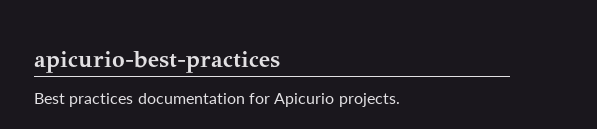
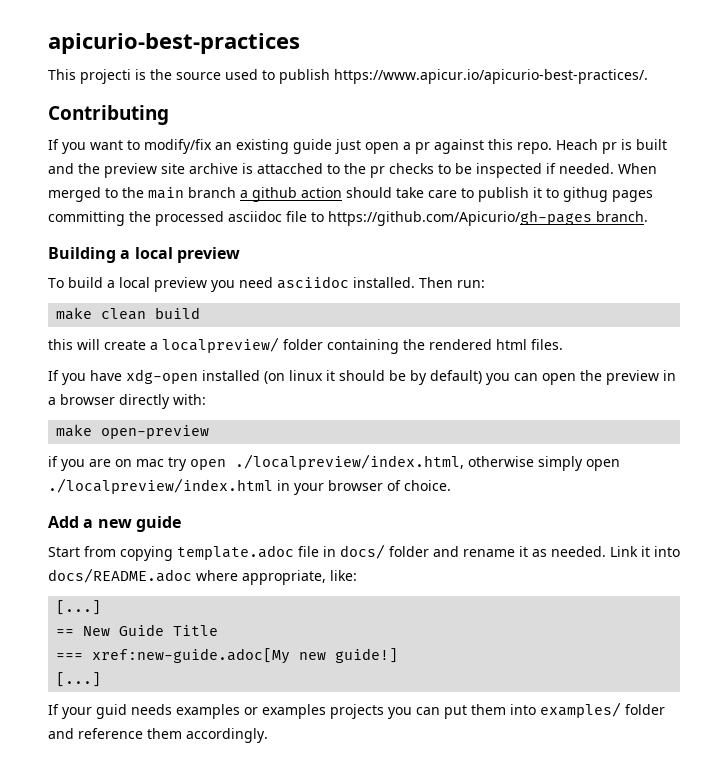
[34,93,400,107] Best practices documentation for Apicurio projects. -> [48,69,648,84] [48,105,169,125] [48,139,667,154] [48,163,657,178] [48,187,653,202] [48,210,648,226] [48,247,240,263] [48,276,485,292] [56,307,201,320] [48,337,563,354] [48,369,676,385] [48,394,206,409] [56,424,210,439] [48,454,620,471] [48,478,451,495] [48,516,181,532] [48,544,680,561] [48,568,357,585] [56,600,102,615] [56,624,219,636] [56,648,399,664] [56,672,102,687] [48,702,665,719] [48,728,268,743] This projecti is the source used to publish https://www.apicur.io/apicurio-best-practices/. // Contributing // If you want to modify/fix an existing guide just open a pr against this repo. Heach pr is built and the preview site archive is attacched to the pr checks to be inspected if needed. When merged to the main branch a github action should take care to publish it to githug pages committing the processed asciidoc file to https://github.com/Apicurio/gh-pages branch. // Building a local preview // To build a local preview you need asciidoc installed. Then run: // make clean build // this will create a localpreview/ folder containing the rendered html files. // If you have xdg-open installed (on linux it should be by default) you can open the preview in a browser directly with: // make open-preview // if you are on mac try open ./localpreview/index.html, otherwise simply open ./localpreview/index.html in your browser of choice. // Add a new guide // Start from copying template.adoc file in docs/ folder and rename it as needed. Link it into docs/README.adoc where appropriate, like: // [...] // == New Guide Title // === xref:new-guide.adoc[My new guide!] // [...] // If your guid needs examples or examples projects you can put them into examples/ folder and reference them accordingly.

